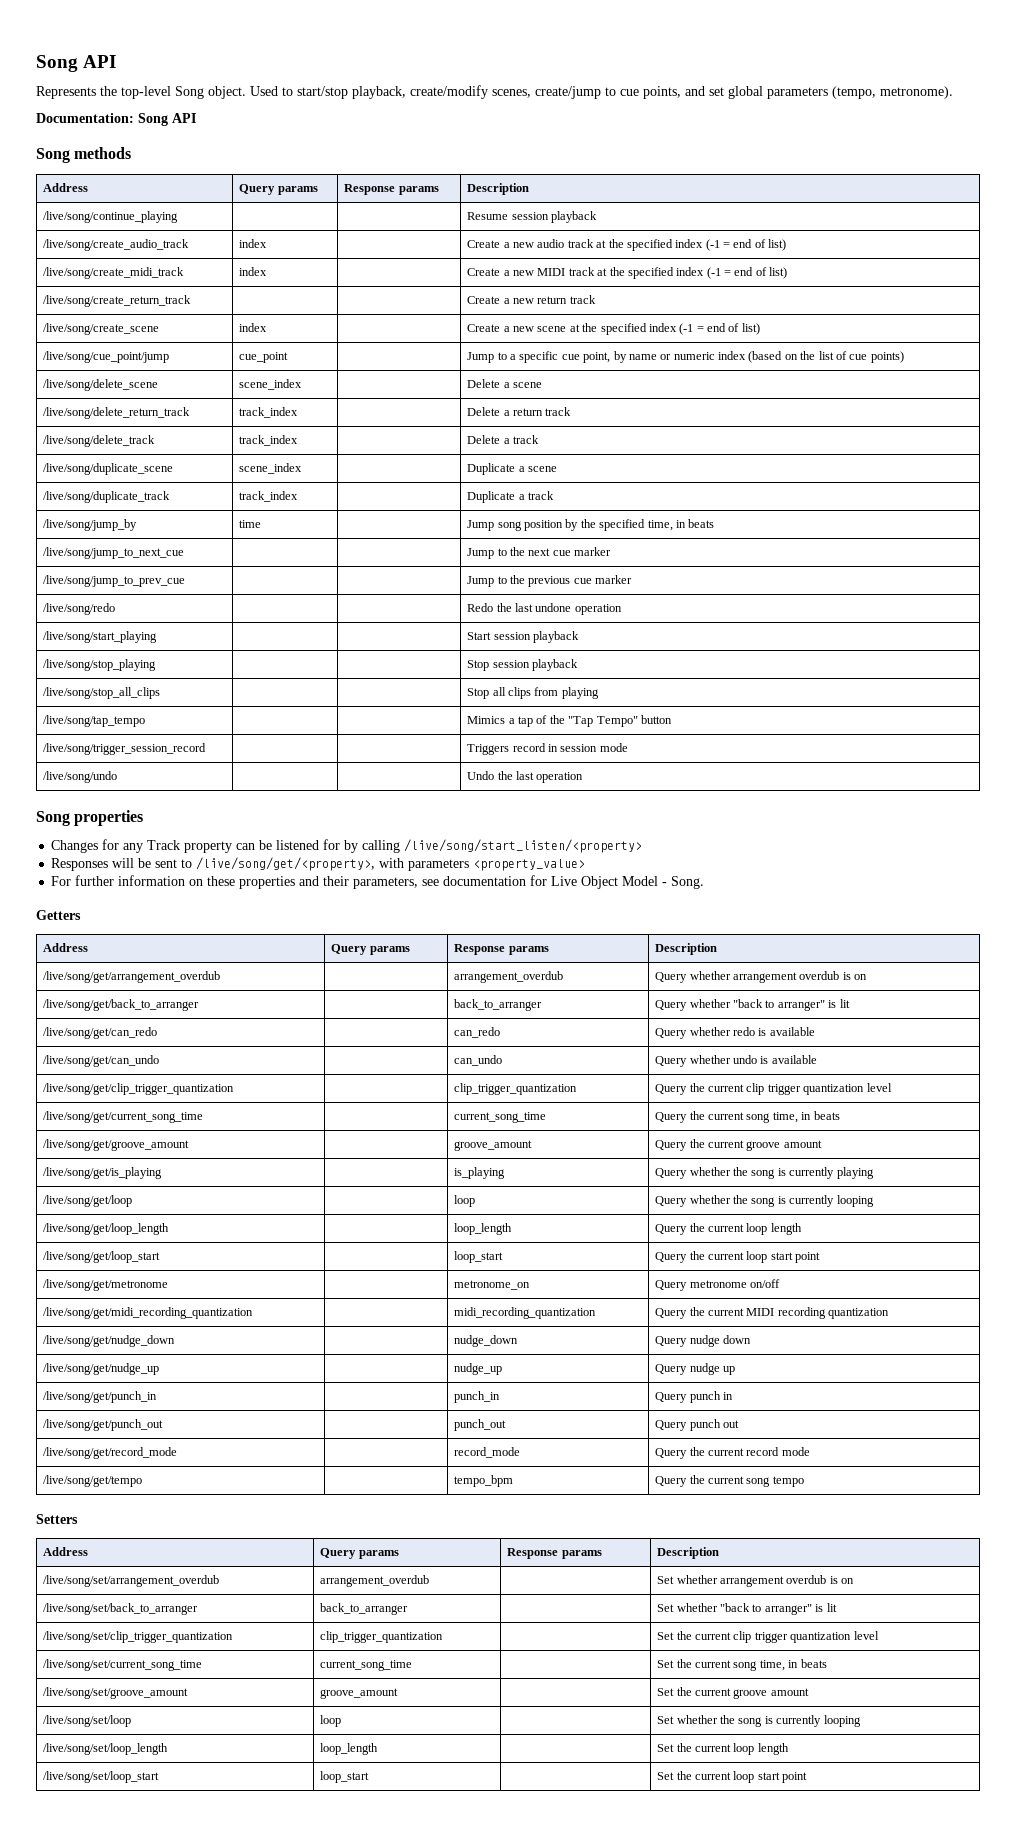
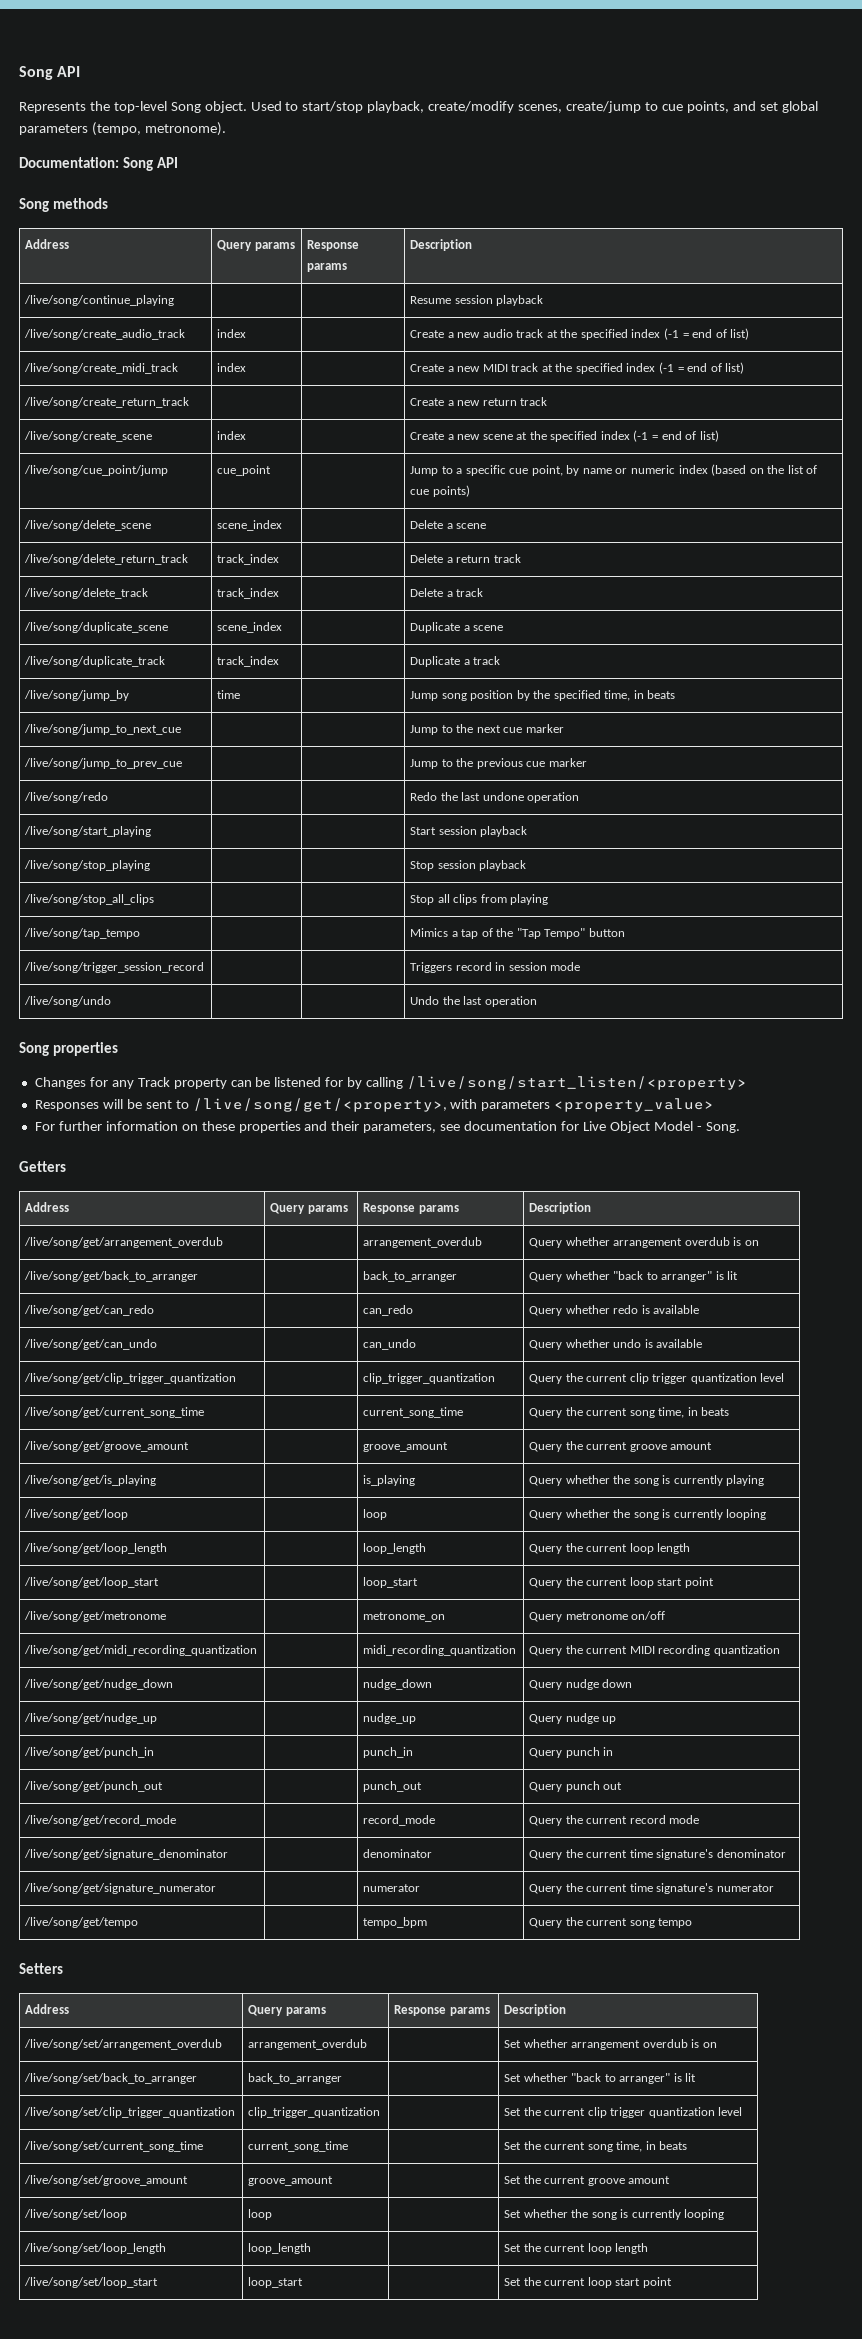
(810, 1451) none -> [24,1849,229,1860] [363,1849,433,1858] [529,1849,786,1860] [24,1883,217,1894] [363,1884,421,1892] [529,1883,774,1894] // /live/song/get/signature_denominator | | denominator | Query the current time signature's denominator // /live/song/get/signature_numerator | | numerator | Query the current time signature's numerator

